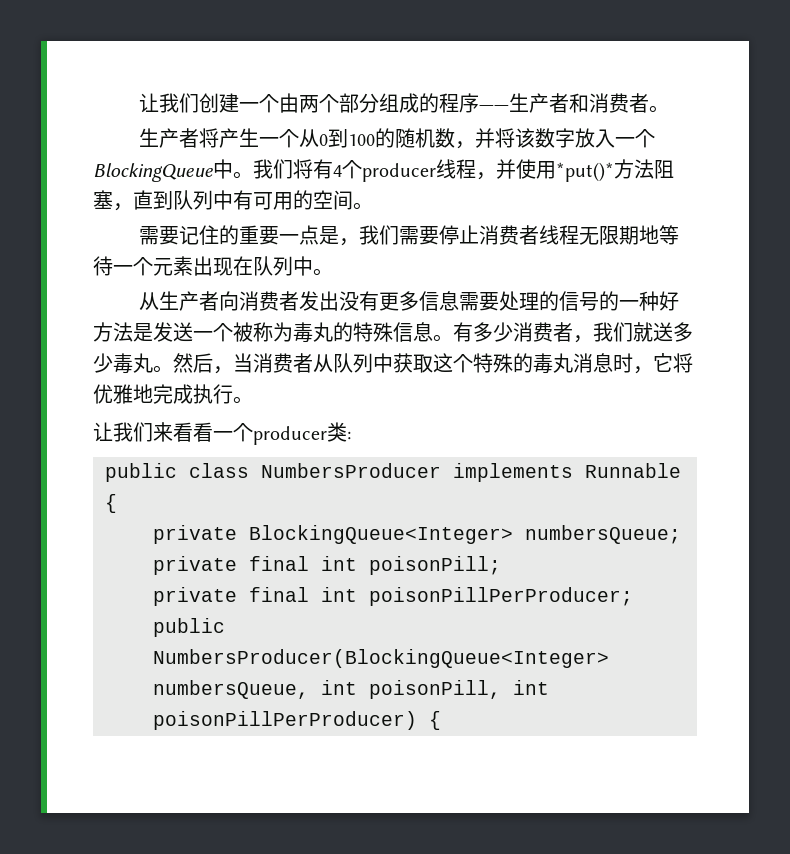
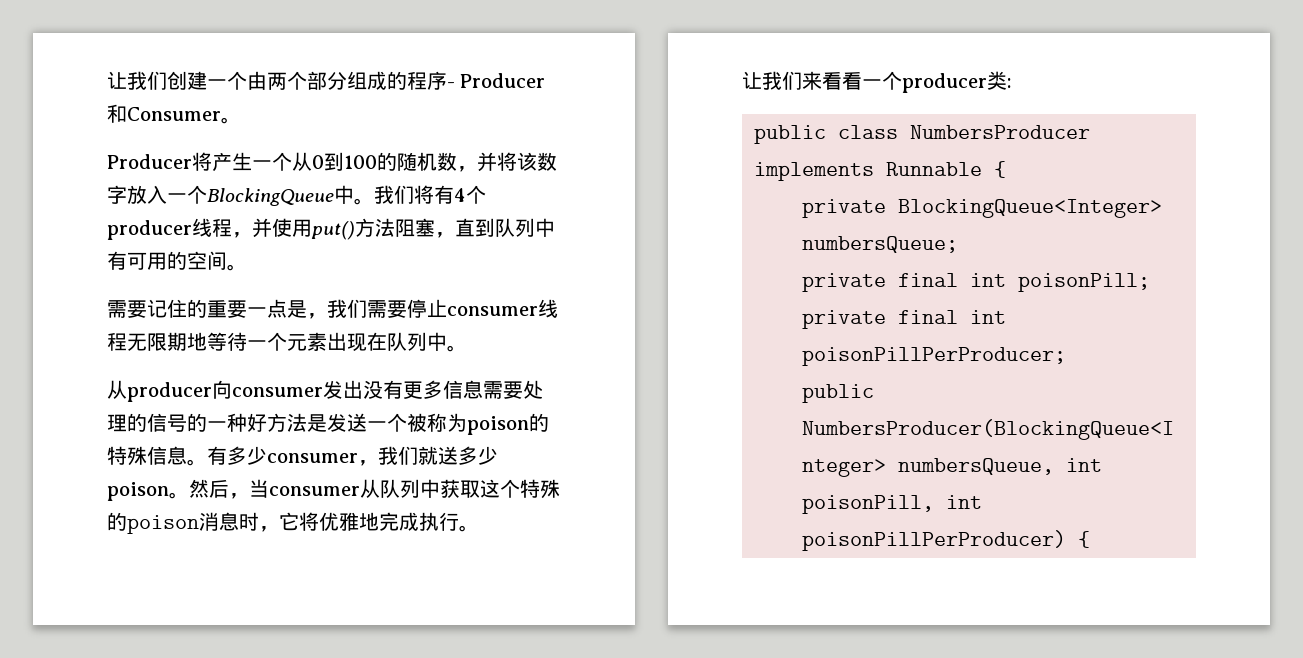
[479,93,670,113] [139,128,200,148] ——生产者和消费者。 // 生产者 -> [447,73,546,88] [107,104,241,124] [107,154,192,169] - Producer和Consumer。 // Producer
[556,162,614,182] *put()* -> [311,221,355,240] put()
[479,225,540,245] 消费者 -> [447,306,538,316] consumer
[159,291,300,311] 生产者向消费者 -> [127,380,323,402] producer向consumer
[293,322,333,343] 毒丸 -> [467,416,529,435] poison
[513,322,573,342] 消费者 -> [267,453,358,463] consumer
[113,353,153,374] 毒丸 -> [107,482,169,501] poison
[253,353,313,373] 消费者 -> [269,486,360,496] consumer
[533,353,573,374] 毒丸 -> [127,515,199,534] poison

